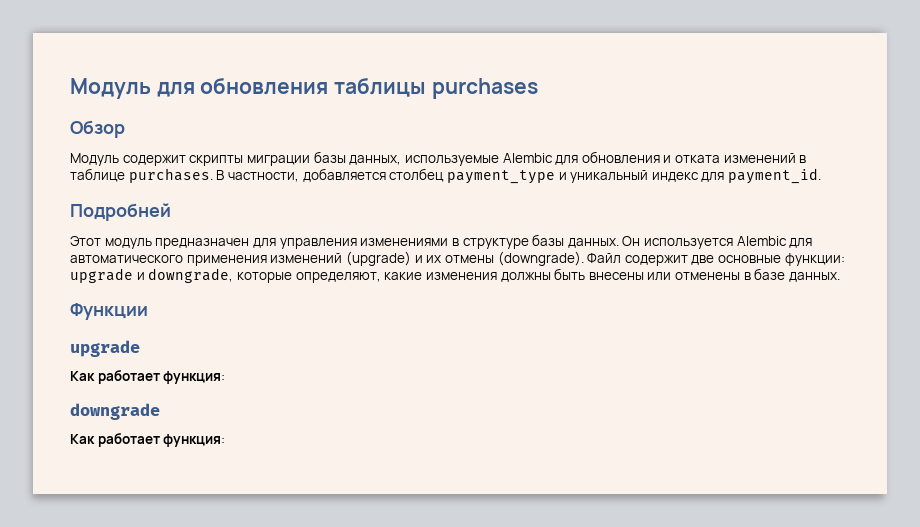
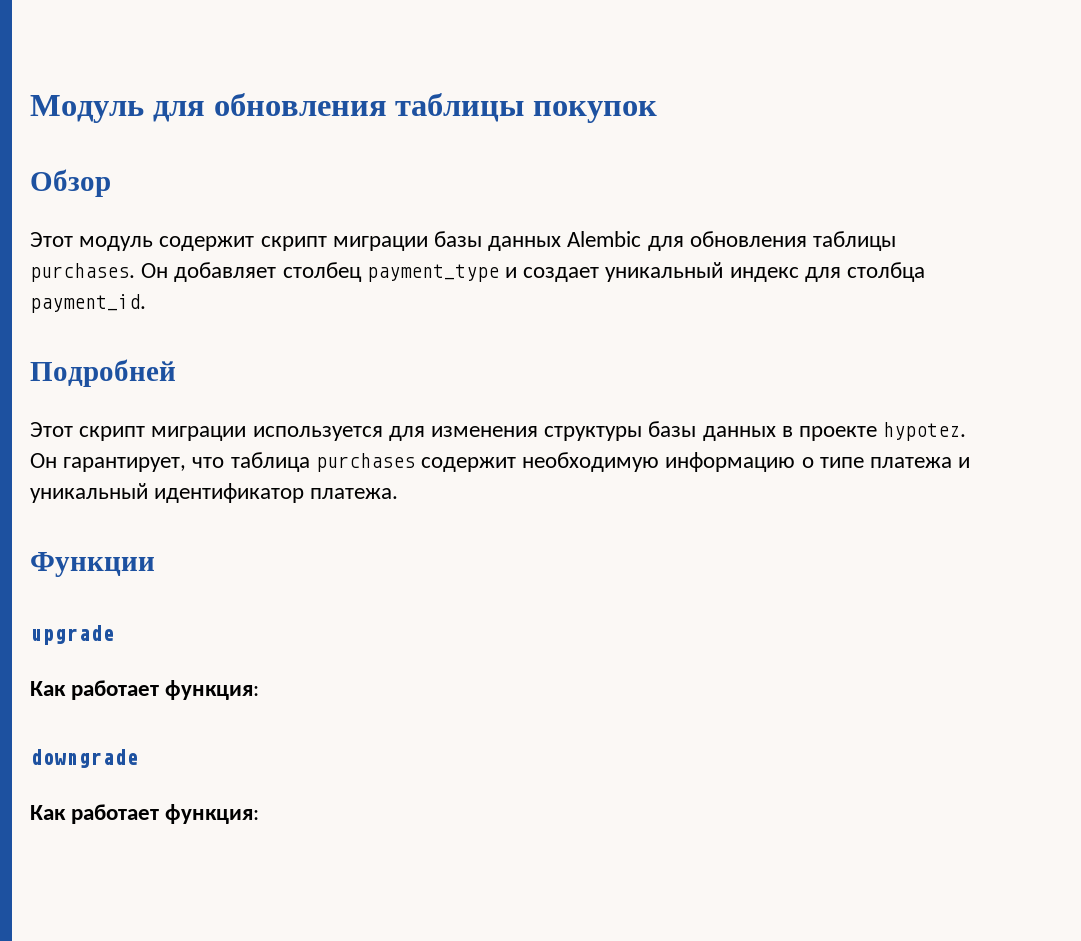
[431,78,538,99] purchases -> [533,101,658,123] покупок
[70,151,807,166] [70,168,386,183] Модуль содержит скрипты миграции базы данных, используемые Alembic для обновления и отката изменений в таблице purchases. В частности, добавляется -> [30,231,897,251] [30,262,277,282] Этот модуль содержит скрипт миграции базы данных Alembic для обновления таблицы purchases. Он добавляет
(567, 176) none -> [523,267,600,282] создает
(725, 177) none -> [847,262,926,282] столбца
[104,234,813,249] [70,251,845,266] [70,268,841,283] модуль предназначен для управления изменениями в структуре базы данных. Он используется Alembic для автоматического применения изменений (upgrade) и их отмены (downgrade). Файл содержит две основные функции: upgrade и downgrade, которые определяют, какие изменения должны быть внесены или отменены в базе данных. -> [79,421,967,441] [30,452,971,472] [30,483,399,503] скрипт миграции используется для изменения структуры базы данных в проекте hypotez. Он гарантирует, что таблица purchases содержит необходимую информацию о типе платежа и уникальный идентификатор платежа.

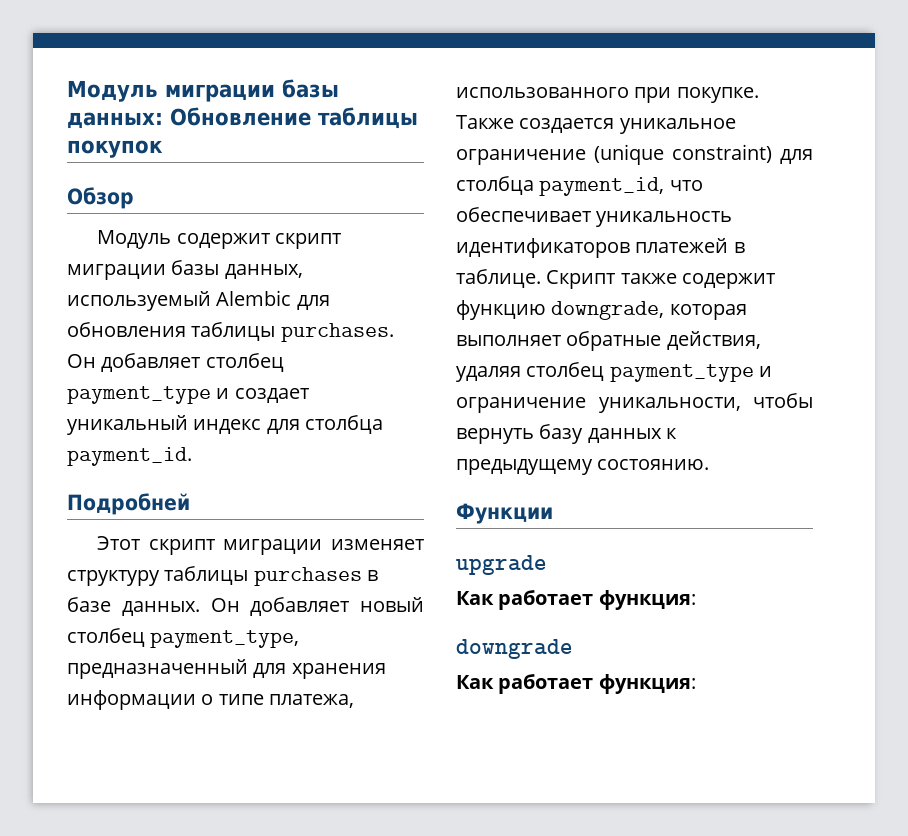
[30,93,387,123] Модуль для обновления -> [67,79,339,102] [67,107,311,129] Модуль миграции базы данных: Обновление
[30,232,154,251] Этот модуль -> [97,230,172,249] Модуль
[488,236,562,251] данных -> [224,264,303,279] [67,291,211,311] данных, используемый
[252,421,967,441] [30,452,971,472] [30,483,399,503] используется для изменения структуры базы данных в проекте hypotez. Он гарантирует, что таблица purchases содержит необходимую информацию о типе платежа и уникальный идентификатор платежа. -> [331,539,424,550] [67,566,378,586] [67,597,424,616] [67,628,300,648] [67,659,386,679] [67,690,354,710] [456,87,759,103] [456,115,736,134] [456,144,813,165] [456,176,703,196] [456,207,733,227] [456,238,745,258] [456,269,775,289] [456,300,747,320] [456,331,761,351] [456,362,772,382] [456,393,813,413] [456,424,677,444] [456,459,710,475] изменяет структуру таблицы purchases в базе данных. Он добавляет новый столбец payment_type, предназначенный для хранения информации о типе платежа, использованного при покупке. Также создается уникальное ограничение (unique constraint) для столбца payment_id, что обеспечивает уникальность идентификаторов платежей в таблице. Скрипт также содержит функцию downgrade, которая выполняет обратные действия, удаляя столбец payment_type и ограничение уникальности, чтобы вернуть базу данных к предыдущему состоянию.

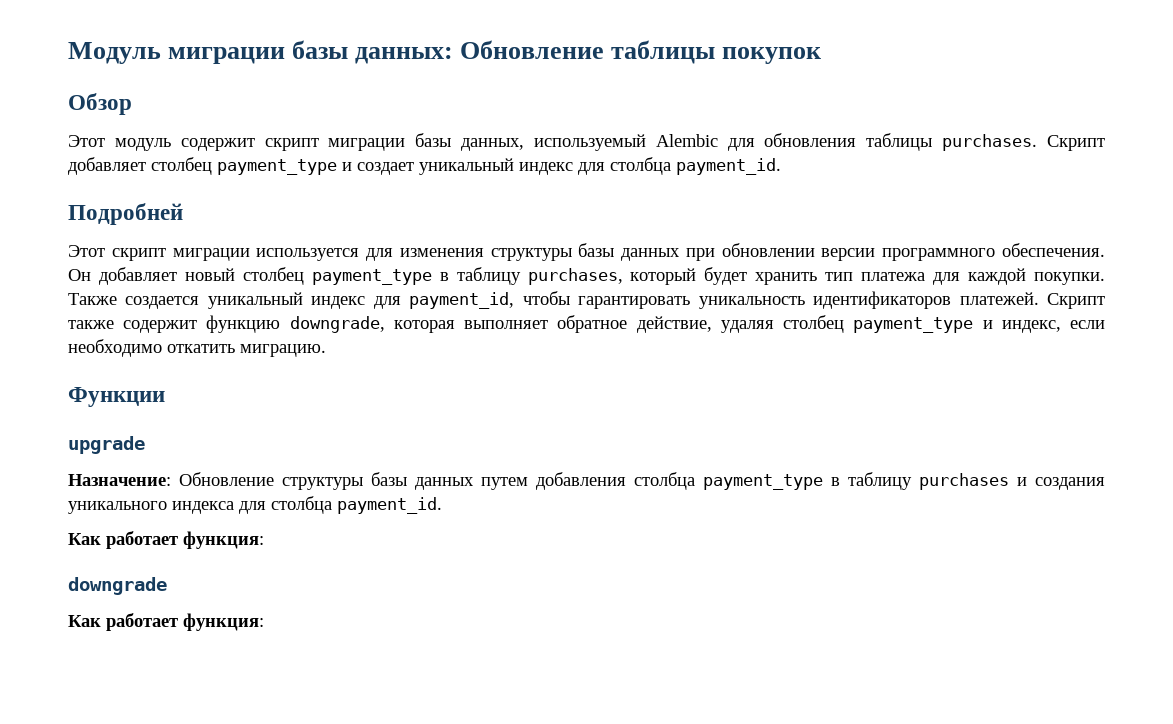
[97,230,172,249] Модуль -> [68,135,171,151] Этот модуль
[67,354,96,368] Он -> [1046,135,1105,151] Скрипт
[331,539,424,550] [67,566,378,586] [67,597,424,616] [67,628,300,648] [67,659,386,679] [67,690,354,710] [456,87,759,103] [456,115,736,134] [456,144,813,165] [456,176,703,196] [456,207,733,227] [456,238,745,258] [456,269,541,288] изменяет структуру таблицы purchases в базе данных. Он добавляет новый столбец payment_type, предназначенный для хранения информации о типе платежа, использованного при покупке. Также создается уникальное ограничение (unique constraint) для столбца payment_id, что обеспечивает уникальность идентификаторов платежей в таблице. -> [256,243,1105,261] [68,267,1105,285] [68,291,1039,309] используется для изменения структуры базы данных при обновлении версии программного обеспечения. Он добавляет новый столбец payment_type в таблицу purchases, который будет хранить тип платежа для каждой покупки. Также создается уникальный индекс для payment_id, чтобы гарантировать уникальность идентификаторов платежей.
[566,331,761,351] обратные действия, -> [557,315,712,333] обратное действие,
[456,393,813,413] [456,424,677,444] [456,459,710,475] [456,503,553,524] [456,555,547,575] ограничение уникальности, чтобы вернуть базу данных к предыдущему состоянию. // Функции // upgrade -> [1001,320,1106,333] [68,339,326,357] [68,387,165,407] [68,436,145,454] [68,472,1105,490] [68,496,442,514] индекс, если необходимо откатить миграцию. // Функции // upgrade // Назначение: Обновление структуры базы данных путем добавления столбца payment_type в таблицу purchases и создания уникального индекса для столбца payment_id.

